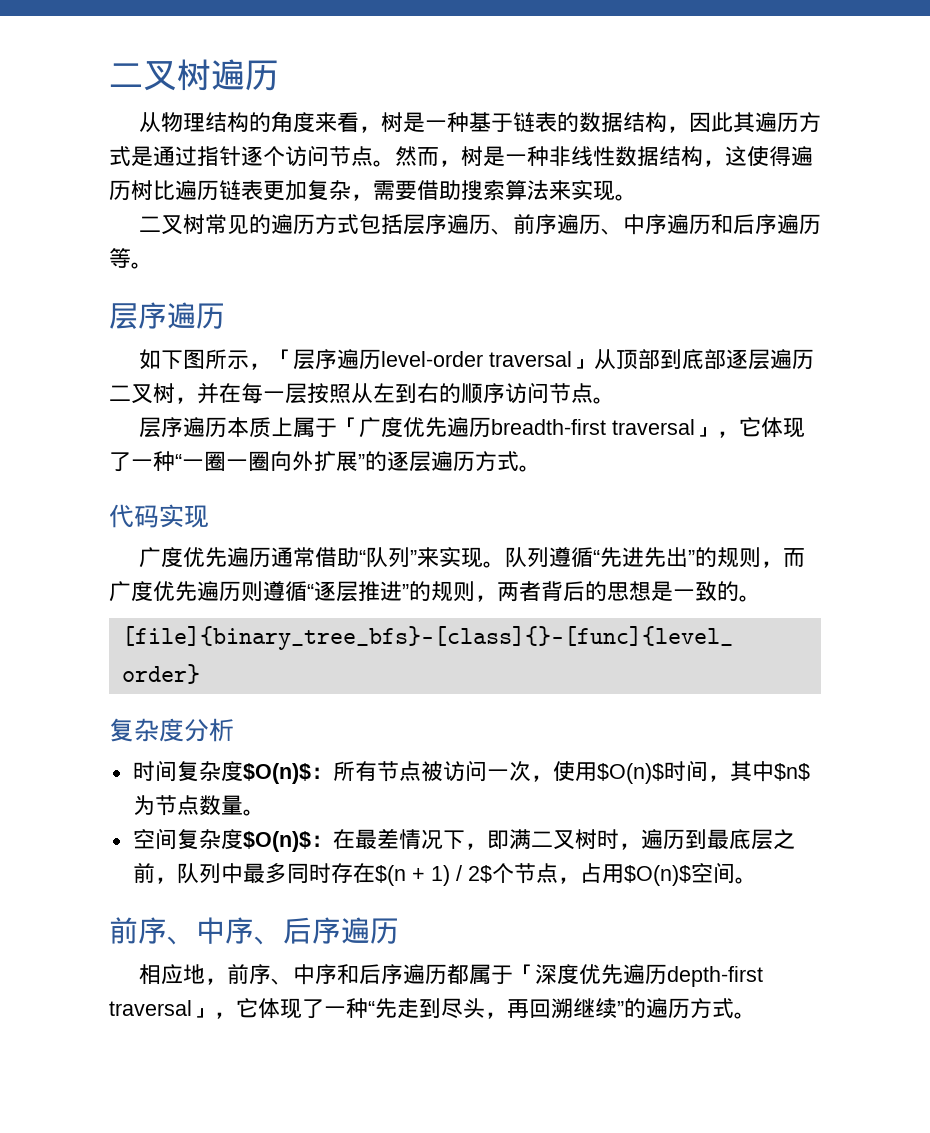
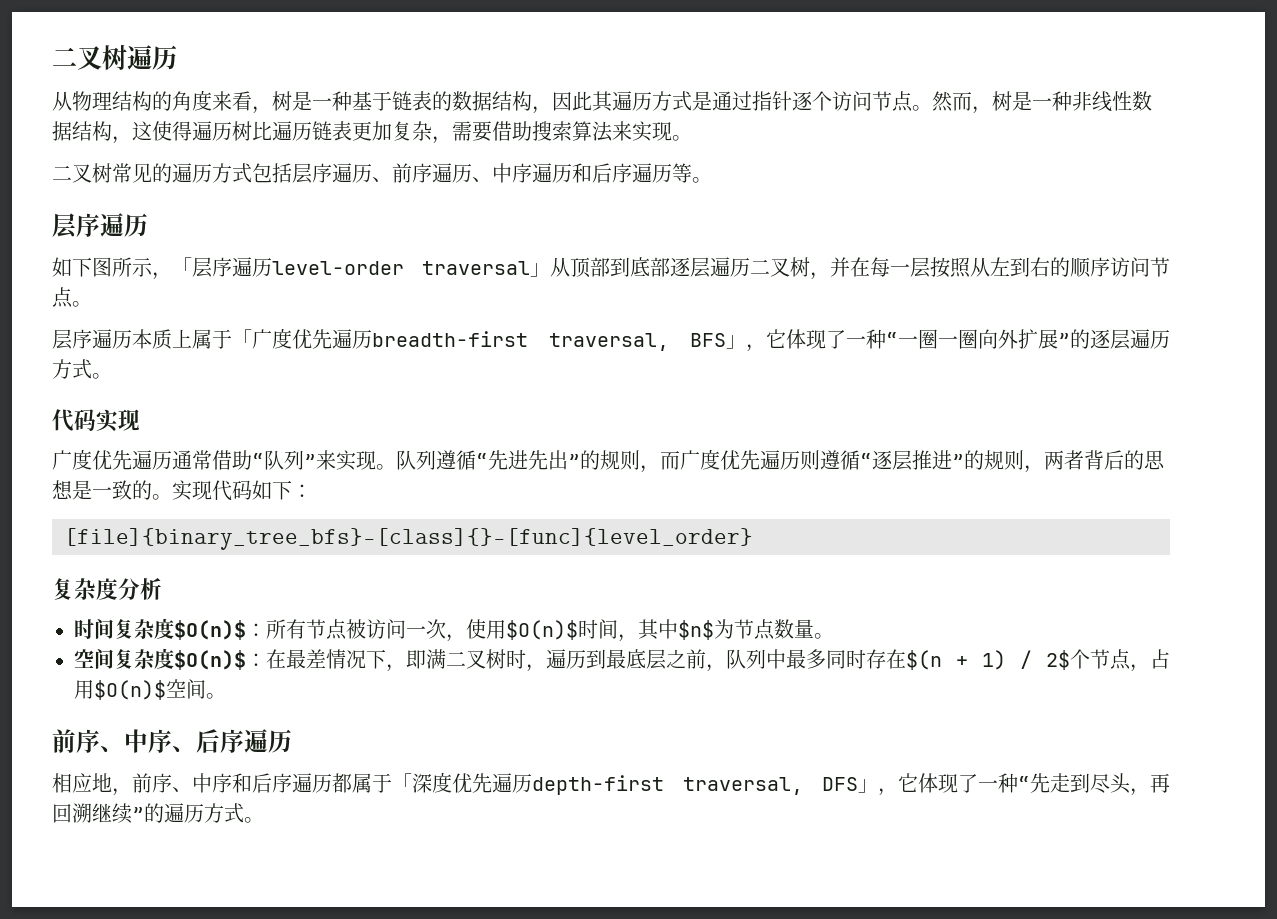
[611,419,695,435] traversal -> [549,333,726,351] traversal, BFS
(761, 598) none -> [172,480,312,501] 实现代码如下：
[109,1000,192,1016] traversal -> [683,777,858,795] traversal, DFS

